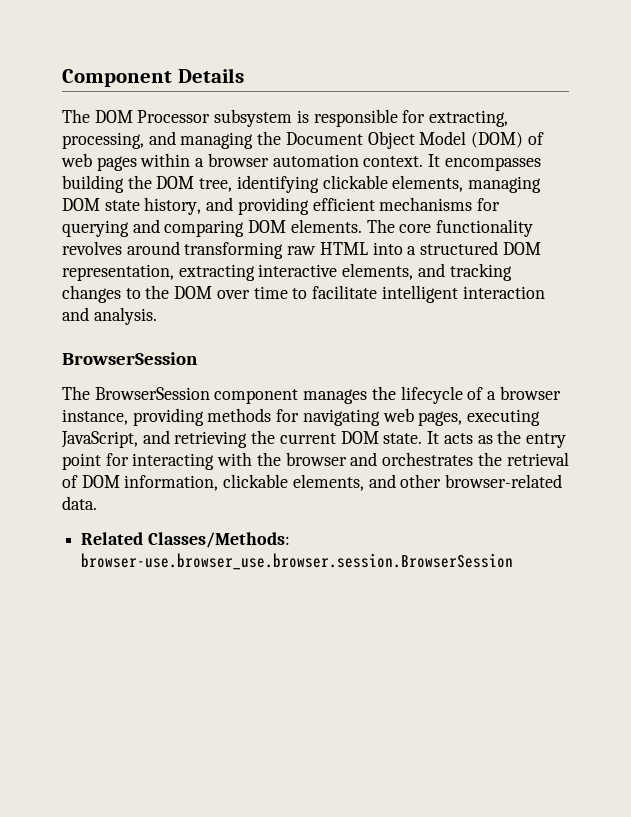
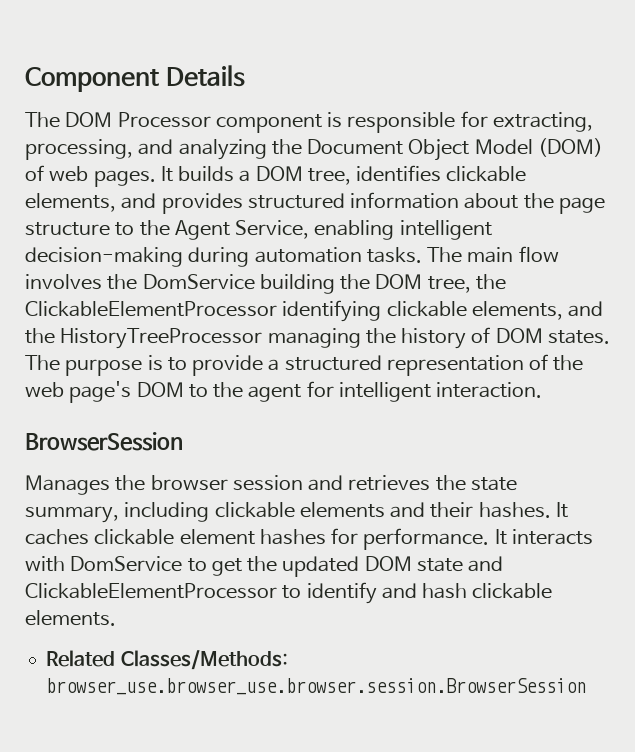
[214,109,293,127] subsystem -> [215,114,322,133] component
[180,132,254,149] managing -> [178,139,267,160] analyzing
[96,153,541,171] pages within a browser automation context. It encompasses -> [93,165,527,187] [25,192,605,214] [25,220,492,240] [25,246,559,267] [25,274,255,290] pages. It builds a DOM tree, identifies clickable elements, and provides structured information about the page structure to the Agent Service, enabling intelligent decision-making during automation tasks. The main flow involves the DomService
(233, 185) none -> [475,274,506,290] [25,301,277,317] the ClickableElementProcessor
[468,176,542,193] [62,197,501,215] [62,219,534,237] [62,241,541,259] [62,263,512,281] [62,285,545,303] [62,307,157,325] [62,352,198,365] [62,386,561,404] [62,408,541,426] [61,430,566,448] [62,452,569,470] [62,474,563,491] [62,496,97,510] managing DOM state history, and providing efficient mechanisms for querying and comparing DOM elements. The core functionality revolves around transforming raw HTML into a structured DOM representation, extracting interactive elements, and tracking changes to the DOM over time to facilitate intelligent interaction and analysis. // BrowserSession // The BrowserSession component manages the lifecycle of a browser instance, providing methods for navigating web pages, executing JavaScript, and retrieving the current DOM state. It acts as the entry point for interacting with the browser and orchestrates the retrieval of DOM information, clickable elements, and other browser-related data. -> [568,301,604,317] [25,327,610,349] [25,354,584,376] [25,381,543,403] [25,432,183,451] [25,475,517,495] [25,502,568,523] [25,528,593,550] [25,556,504,577] [25,582,553,604] [25,610,116,626] and the HistoryTreeProcessor managing the history of DOM states. The purpose is to provide a structured representation of the web page's DOM to the agent for intelligent interaction. // BrowserSession // Manages the browser session and retrieves the state summary, including clickable elements and their hashes. It caches clickable element hashes for performance. It interacts with DomService to get the updated DOM state and ClickableElementProcessor to identify and hash clickable elements.
[81,553,514,570] browser-use.browser_use.browser.session.BrowserSession -> [46,678,587,695] browser_use.browser_use.browser.session.BrowserSession

